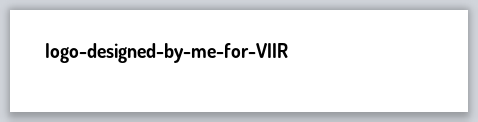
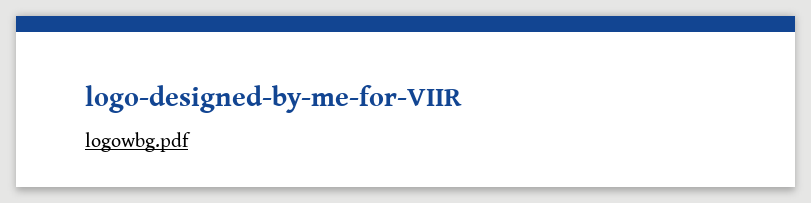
(288, 53) none -> [85,132,191,152] // logowbg.pdf

